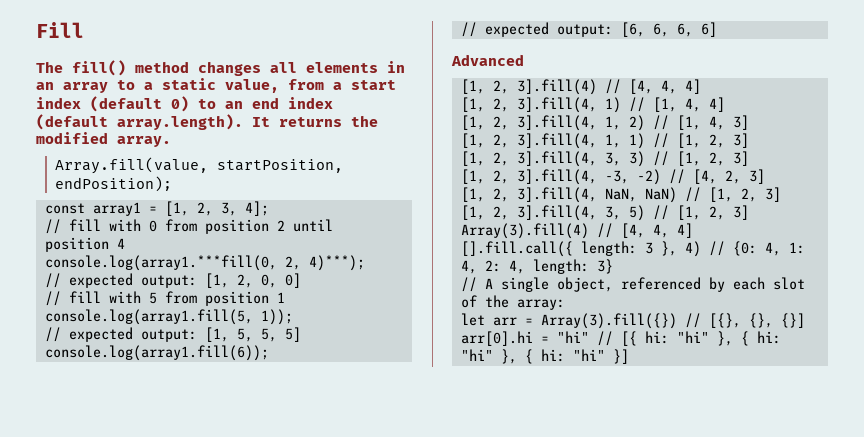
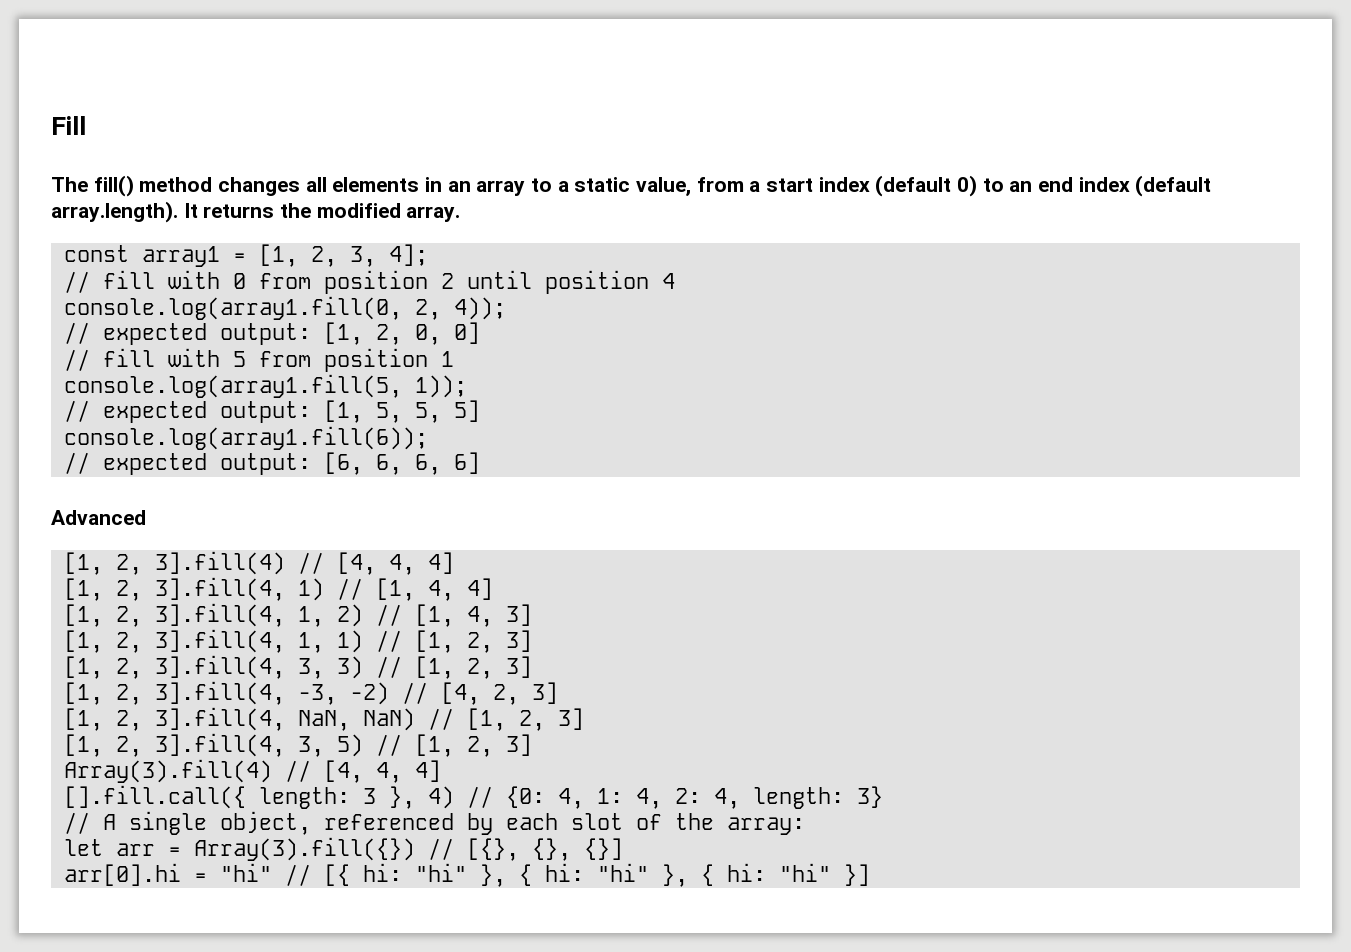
[54,157,343,174] [54,176,172,192] // Array.fill(value, startPosition, endPosition); -> (461, 214) none
[44,255,365,271] console.log(array1.***fill(0, 2, 4)***); -> [63,296,506,320] console.log(array1.fill(0, 2, 4));

